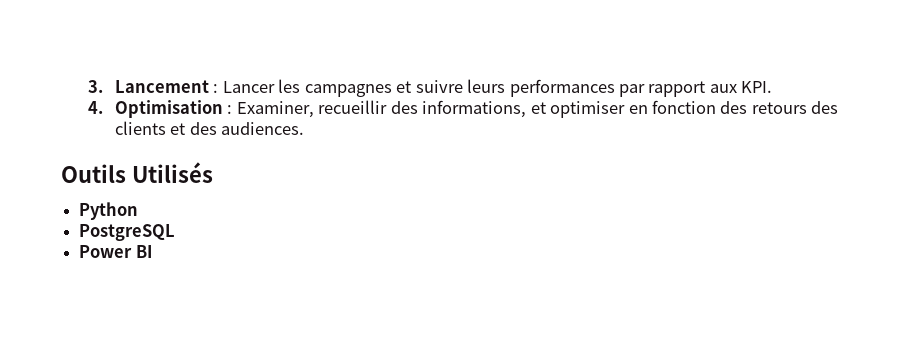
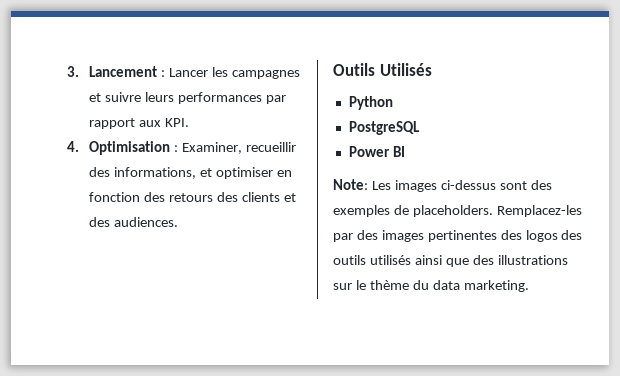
(152, 251) none -> [333,179,552,192] [333,205,582,217] [333,230,583,242] [333,255,568,267] [333,280,529,292] // Note: Les images ci-dessus sont des exemples de placeholders. Remplacez-les par des images pertinentes des logos des outils utilisés ainsi que des illustrations sur le thème du data marketing.

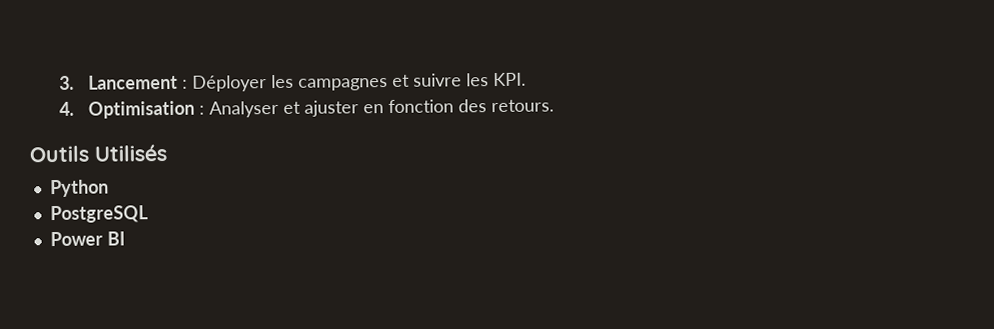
[169,68,209,77] Lancer -> [192,75,268,92] Déployer
[145,92,286,104] [89,118,162,129] leurs performances par rapport aux -> [466,73,490,87] les
[182,142,296,154] [89,167,292,179] [89,192,296,202] [89,217,179,227] Examiner, recueillir des informations, et optimiser en fonction des retours des clients et des audiences. -> [209,99,555,118] Analyser et ajuster en fonction des retours.
[333,179,552,192] [333,205,582,217] [333,230,583,242] [333,255,568,267] [333,280,529,292] // Note: Les images ci-dessus sont des exemples de placeholders. Remplacez-les par des images pertinentes des logos des outils utilisés ainsi que des illustrations sur le thème du data marketing. -> (125, 238) none

